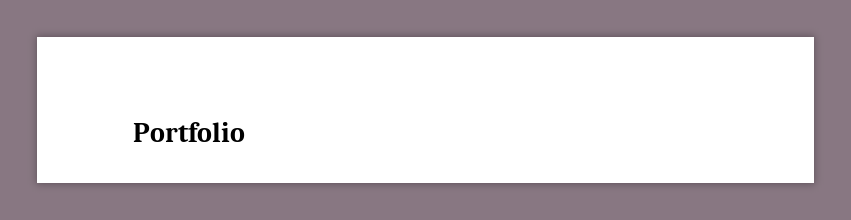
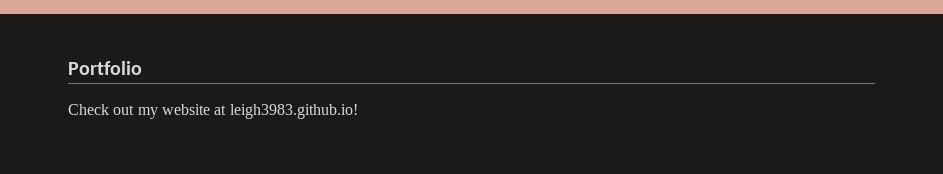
(245, 132) none -> [68,104,358,119] // Check out my website at leigh3983.github.io!

